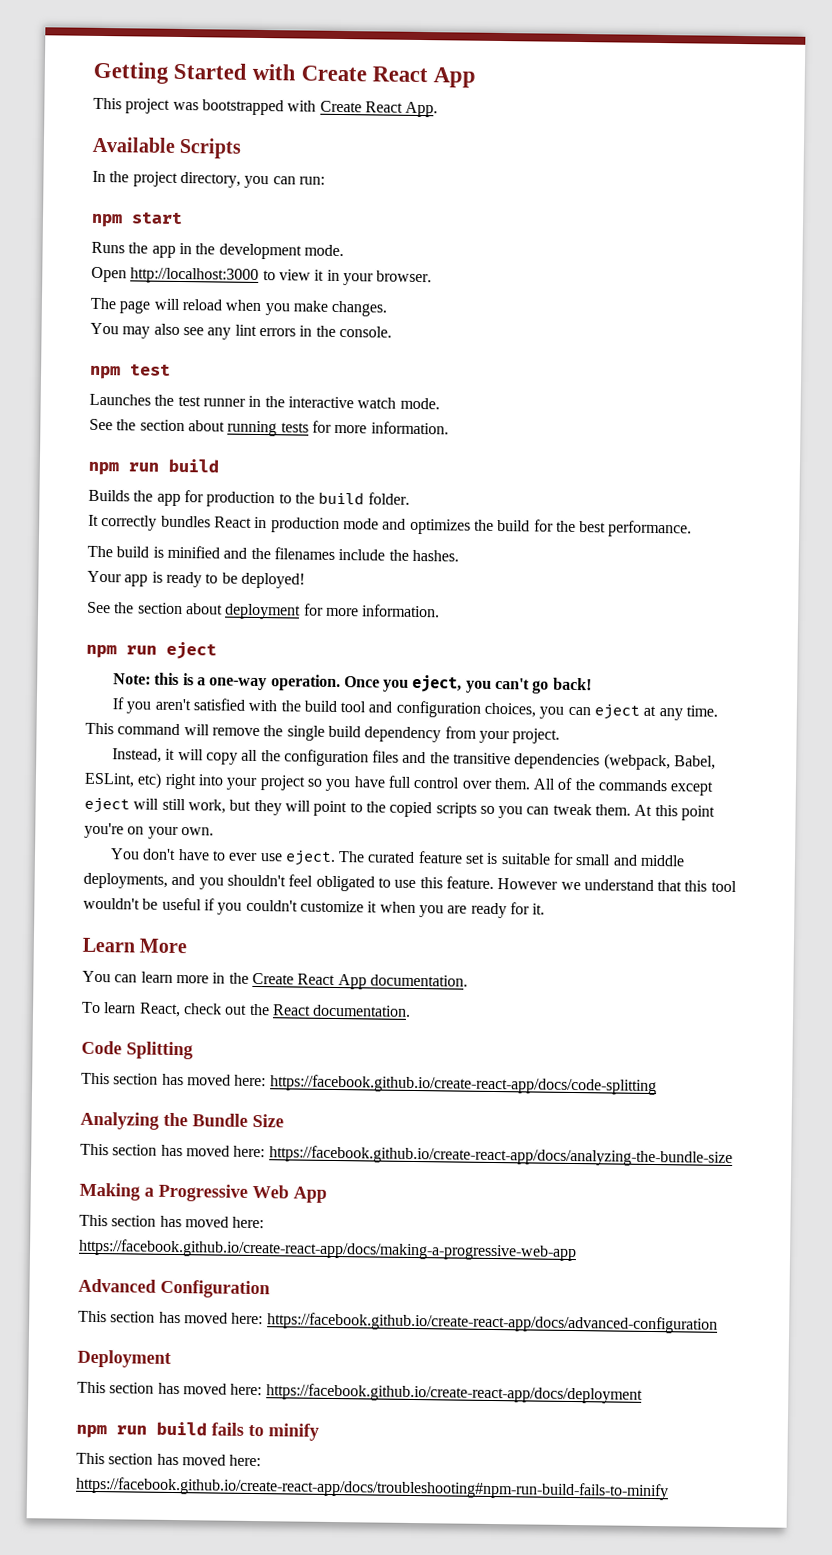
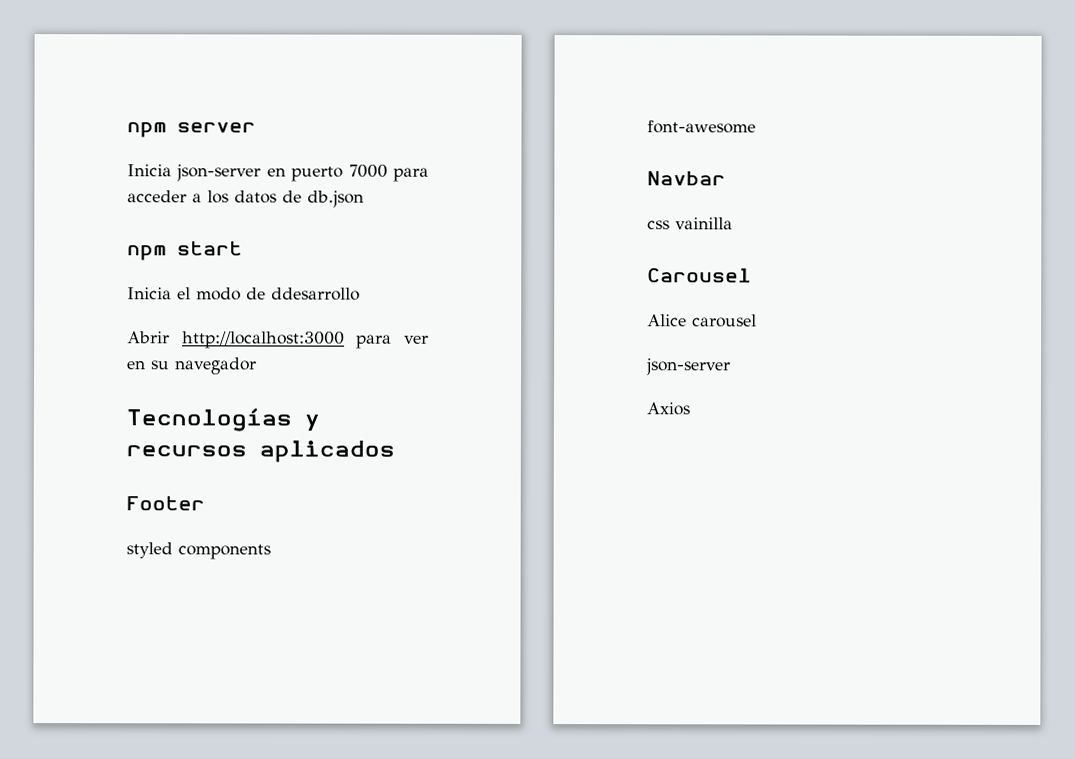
[93,61,477,88] [93,97,439,118] [92,136,243,159] [92,170,325,189] [91,211,183,228] [91,241,344,260] [91,266,433,286] [90,297,388,317] [90,322,392,340] [89,363,171,380] [89,393,440,410] [89,418,449,437] [88,458,219,476] [88,489,410,508] [88,514,693,538] [87,545,459,562] [87,570,305,589] [87,601,441,620] [86,641,217,660] [112,672,592,694] [111,697,719,721] [85,722,561,744] [111,748,717,771] [84,772,714,796] [84,797,716,821] [84,822,214,840] [109,848,686,867] [83,872,737,893] [83,897,546,919] [82,937,188,954] [82,970,468,990] [82,1001,412,1018] [81,1040,193,1060] [81,1072,657,1096] [80,1111,284,1130] [80,1143,733,1168] [79,1182,327,1203] [79,1214,265,1229] [78,1238,577,1262] [78,1278,270,1299] [78,1310,718,1334] [77,1349,171,1368] [77,1381,643,1404] [76,1421,319,1441] [76,1452,262,1467] [75,1476,669,1501] Getting Started with Create React App // This project was bootstrapped with Create React App. // Available Scripts // In the project directory, you can run: // npm start // Runs the app in the development mode. // Open http://localhost:3000 to view it in your browser. // The page will reload when you make changes. // You may also see any lint errors in the console. // npm test // Launches the test runner in the interactive watch mode. // See the section about running tests for more information. // npm run build // Builds the app for production to the build folder. // It correctly bundles React in production mode and optimizes the build for the best performance. // The build is minified and the filenames include the hashes. // Your app is ready to be deployed! // See the section about deployment for more information. // npm run eject // Note: this is a one-way operation. Once you eject, you can't go back! // If you aren't satisfied with the build tool and configuration choices, you can eject at any time. This command will remove the single build dependency from your project. // Instead, it will copy all the configuration files and the transitive dependencies (webpack, Babel, ESLint, etc) right into your project so you have full control over them. All of the commands except eject will still work, but they will point to the copied scripts so you can tweak them. At this point you're on your own. // You don't have to ever use eject. The curated feature set is suitable for small and middle deployments, and you shouldn't feel obligated to use this feature. However we understand that this tool wouldn't be useful if you couldn't customize it when you are ready for it. // Learn More // You can learn more in the Create React App documentation. // To learn React, check out the React documentation. // Code Splitting // This section has moved here: https://facebook.github.io/create-react-app/docs/code-splitting // Analyzing the Bundle Size // This section has moved here: https://facebook.github.io/create-react-app/docs/analyzing-the-bundle-size // Making a Progressive Web App // This section has moved here: https://facebook.github.io/create-react-app/docs/making-a-progressive-web-app // Advanced Configuration // This section has moved here: https://facebook.github.io/create-react-app/docs/advanced-configuration // Deployment // This section has moved here: https://facebook.github.io/create-react-app/docs/deployment // npm run build fails to minify // This section has moved here: https://facebook.github.io/create-react-app/docs/troubleshooting#npm-run-build-fails-to-minify -> [127,122,256,138] [127,164,429,182] [127,190,364,208] [127,241,243,261] [127,287,360,301] [127,331,430,349] [127,357,257,375] [126,408,320,432] [126,440,395,463] [126,496,205,511] [126,542,271,560] [647,120,756,134] [647,171,726,186] [647,217,733,230] [647,268,752,283] [647,314,757,328] [646,358,731,376] [646,402,690,416] npm server // Inicia json-server en puerto 7000 para acceder a los datos de db.json // npm start // Inicia el modo de ddesarrollo // Abrir http://localhost:3000 para ver en su navegador // Tecnologías y recursos aplicados // Footer // styled components // font-awesome // Navbar // css vainilla // Carousel // Alice carousel // json-server // Axios

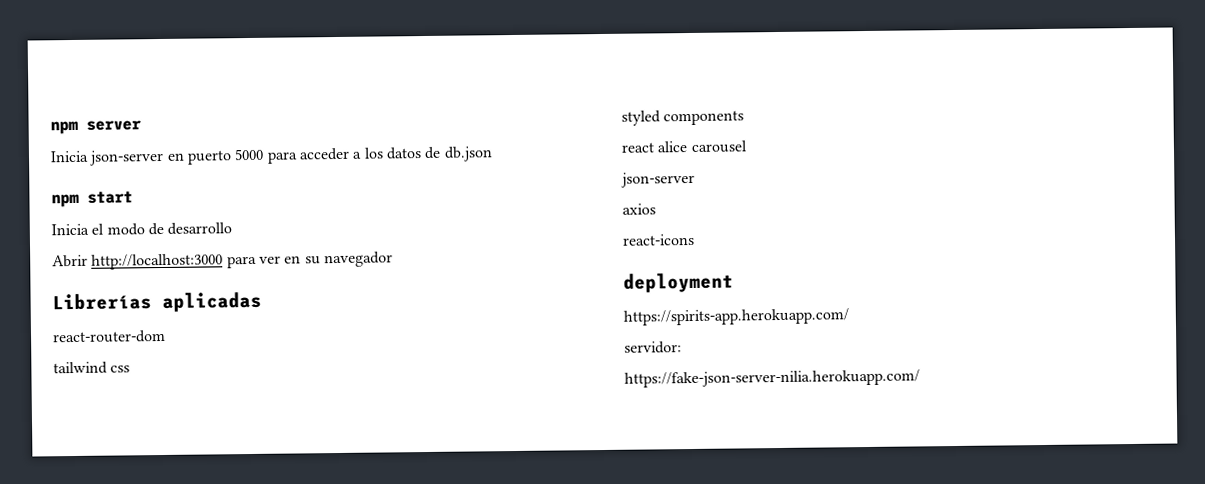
[348,164,388,178] 7000 -> [234,148,265,161] 5000
[271,287,360,301] ddesarrollo -> [167,222,233,235] desarrollo
[126,408,320,432] [126,440,395,463] [126,496,205,511] [126,542,271,560] [647,120,756,134] [647,171,726,186] [647,217,733,230] [647,268,752,283] [647,314,757,328] [646,358,731,376] [646,402,690,416] Tecnologías y recursos aplicados // Footer // styled components // font-awesome // Navbar // css vainilla // Carousel // Alice carousel // json-server // Axios -> [52,291,262,312] [52,329,166,344] [53,361,131,375] [621,110,745,126] [621,140,747,153] [621,171,695,188] [622,203,656,215] [622,233,695,246] [623,272,734,293] [623,308,849,326] [624,341,682,354] [624,369,920,388] Librerías aplicadas // react-router-dom // tailwind css // styled components // react alice carousel // json-server // axios // react-icons // deployment // https://spirits-app.herokuapp.com/ // servidor: // https://fake-json-server-nilia.herokuapp.com/

